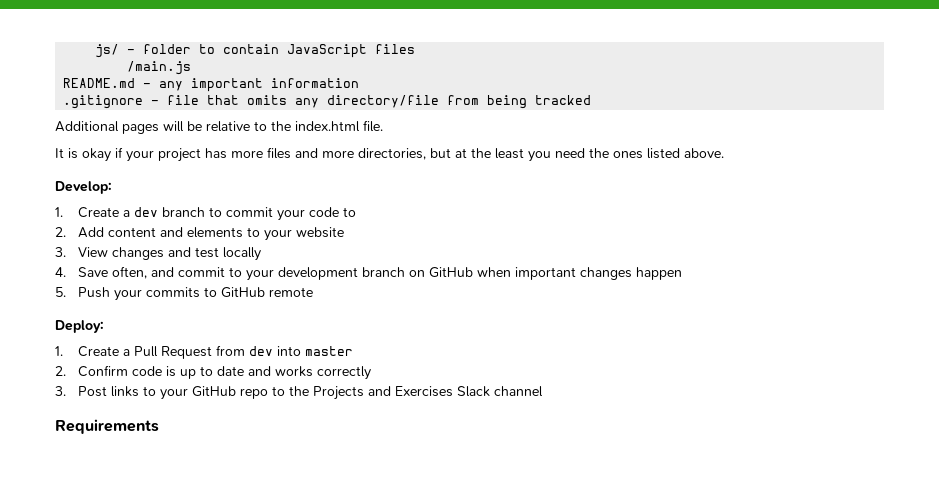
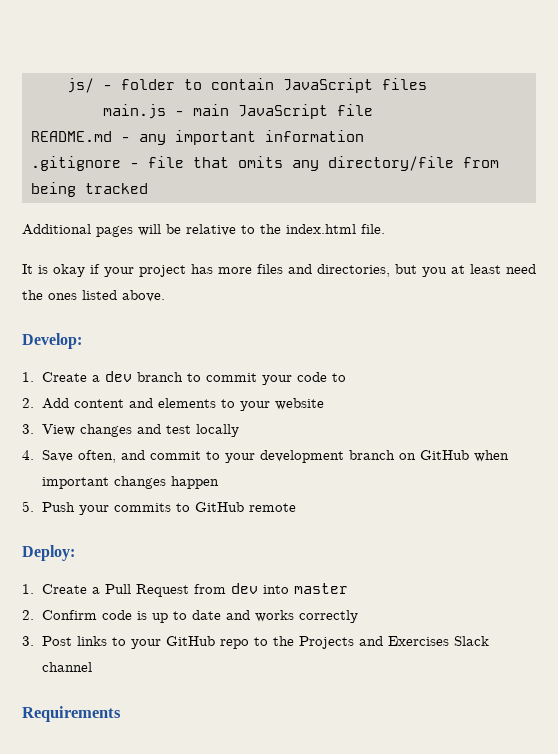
[127,61,192,75] /main.js -> [103,104,373,119] main.js - main JavaScript file
[322,150,354,158] more -> (312, 269) none
[455,148,551,162] at the least you -> [422,264,501,277] you at least

